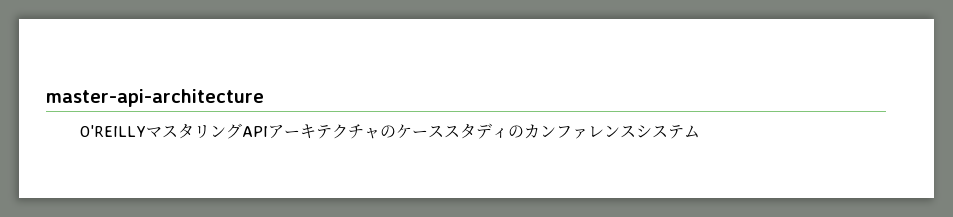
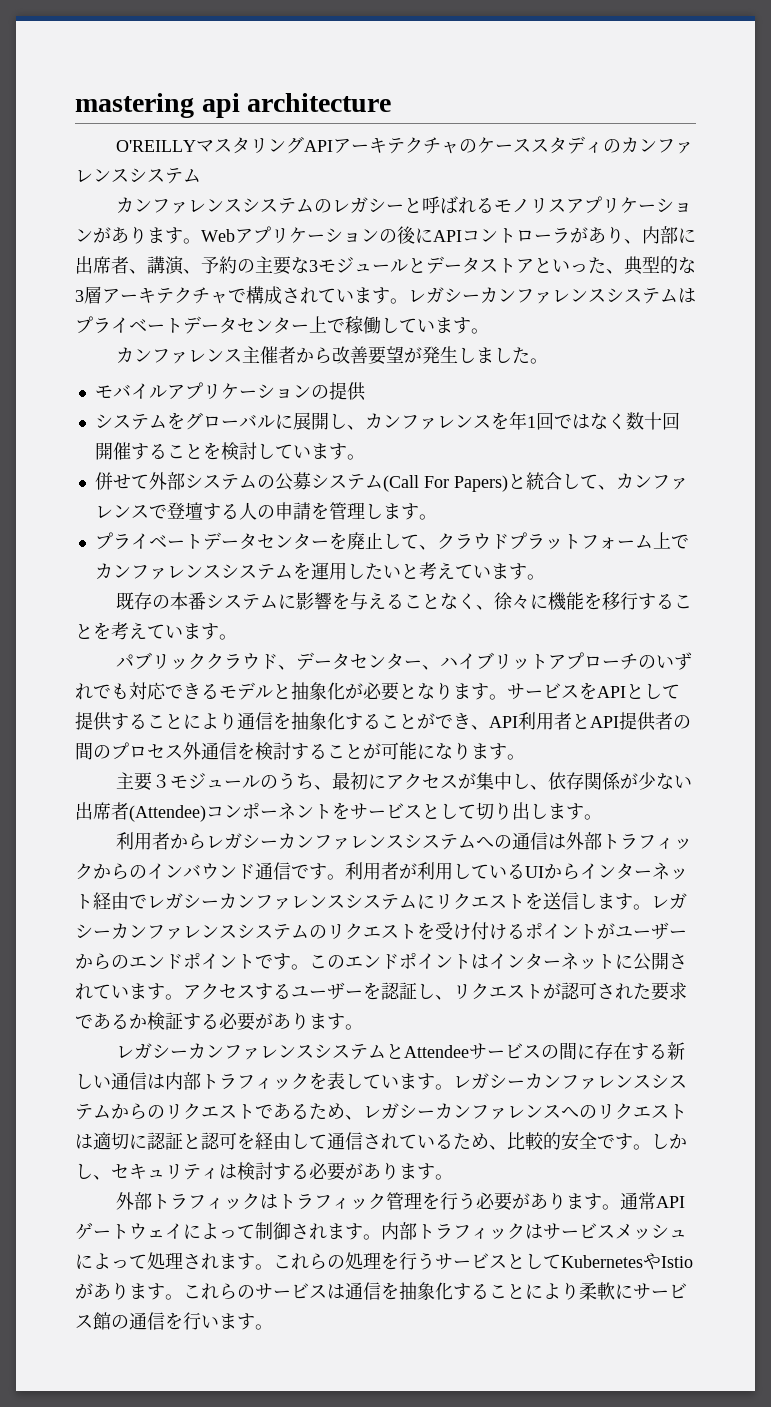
[46,89,264,107] master-api-architecture -> [75,93,392,118] mastering api architecture
(701, 131) none -> [116,196,693,214] [75,226,696,244] [75,256,696,275] [75,286,696,304] [75,316,489,334] [116,346,549,365] [94,382,366,401] [94,411,680,430] [94,442,365,460] [94,472,688,492] [94,502,437,520] [94,532,689,550] [94,562,545,580] [116,592,693,611] [75,622,237,640] [116,652,693,670] [75,682,680,701] [75,712,691,731] [75,742,525,760] [116,772,693,791] [75,802,602,822] [116,832,693,850] [75,862,688,880] [75,892,687,910] [75,922,687,940] [75,952,687,971] [75,982,687,1001] [75,1012,363,1031] [116,1042,686,1060] [75,1072,687,1090] [75,1103,687,1120] [75,1131,687,1151] [75,1162,453,1181] [116,1192,686,1211] [75,1222,687,1240] [75,1252,693,1270] [75,1282,687,1300] [75,1312,273,1330] // カンファレンスシステムのレガシーと呼ばれるモノリスアプリケーションがあります。Webアプリケーションの後にAPIコントローラがあり、内部に出席者、講演、予約の主要な3モジュールとデータストアといった、典型的な3層アーキテクチャで構成されています。レガシーカンファレンスシステムはプライベートデータセンター上で稼働しています。 // カンファレンス主催者から改善要望が発生しました。 // モバイルアプリケーションの提供 // システムをグローバルに展開し、カンファレンスを年1回ではなく数十回開催することを検討しています。 // 併せて外部システムの公募システム(Call For Papers)と統合して、カンファレンスで登壇する人の申請を管理します。 // プライベートデータセンターを廃止して、クラウドプラットフォーム上でカンファレンスシステムを運用したいと考えています。 // 既存の本番システムに影響を与えることなく、徐々に機能を移行することを考えています。 // パブリッククラウド、データセンター、ハイブリットアプローチのいずれでも対応できるモデルと抽象化が必要となります。サービスをAPIとして提供することにより通信を抽象化することができ、API利用者とAPI提供者の間のプロセス外通信を検討することが可能になります。 // 主要３モジュールのうち、最初にアクセスが集中し、依存関係が少ない出席者(Attendee)コンポーネントをサービスとして切り出します。 // 利用者からレガシーカンファレンスシステムへの通信は外部トラフィックからのインバウンド通信です。利用者が利用しているUIからインターネット経由でレガシーカンファレンスシステムにリクエストを送信します。レガシーカンファレンスシステムのリクエストを受け付けるポイントがユーザーからのエンドポイントです。このエンドポイントはインターネットに公開されています。アクセスするユーザーを認証し、リクエストが認可された要求であるか検証する必要があります。 // レガシーカンファレンスシステムとAttendeeサービスの間に存在する新しい通信は内部トラフィックを表しています。レガシーカンファレンスシステムからのリクエストであるため、レガシーカンファレンスへのリクエストは適切に認証と認可を経由して通信されているため、比較的安全です。しかし、セキュリティは検討する必要があります。 // 外部トラフィックはトラフィック管理を行う必要があります。通常APIゲートウェイによって制御されます。内部トラフィックはサービスメッシュによって処理されます。これらの処理を行うサービスとしてKubernetesやIstioがあります。これらのサービスは通信を抽象化することにより柔軟にサービス館の通信を行います。

